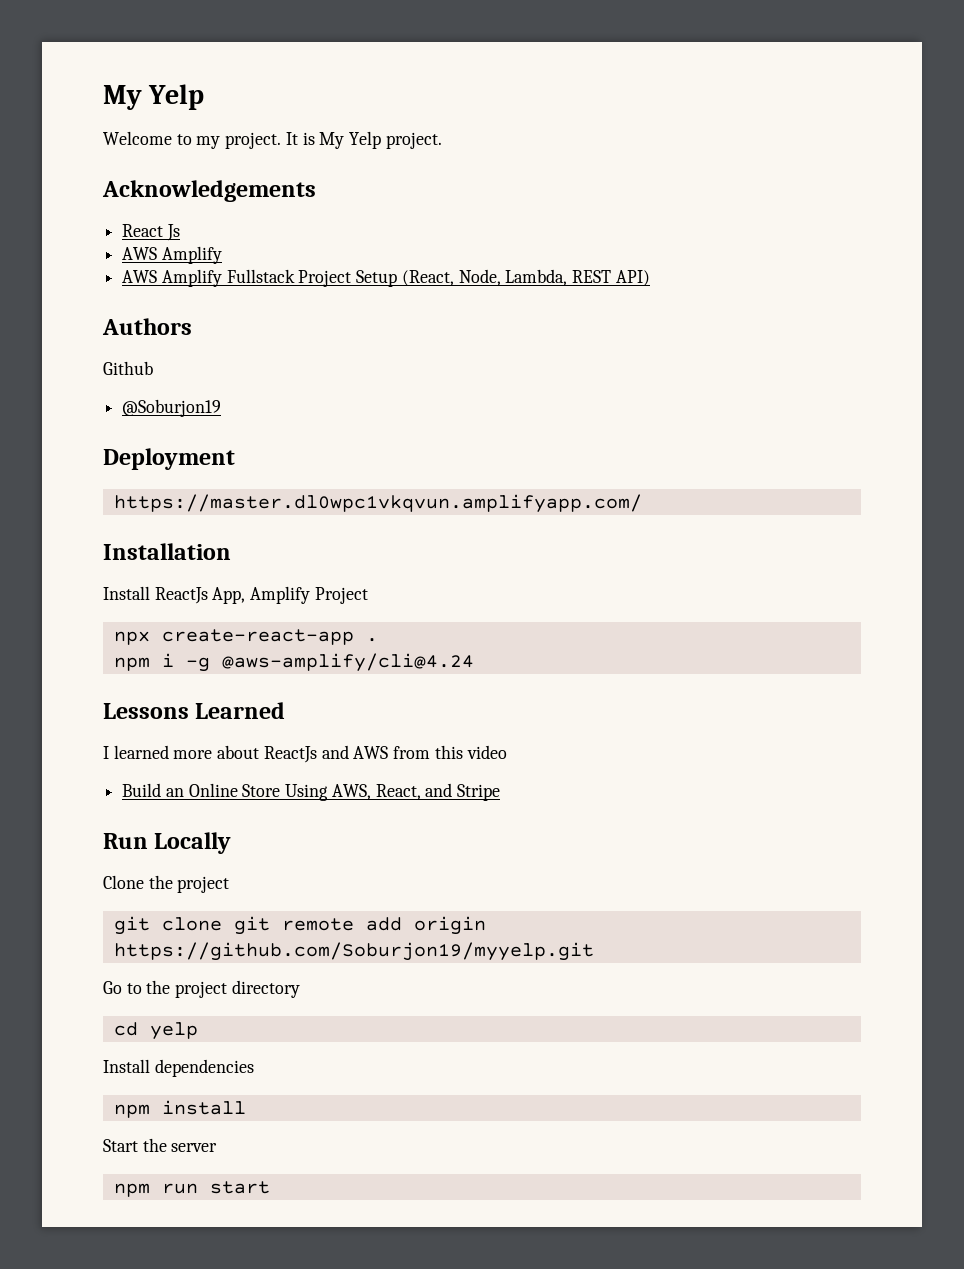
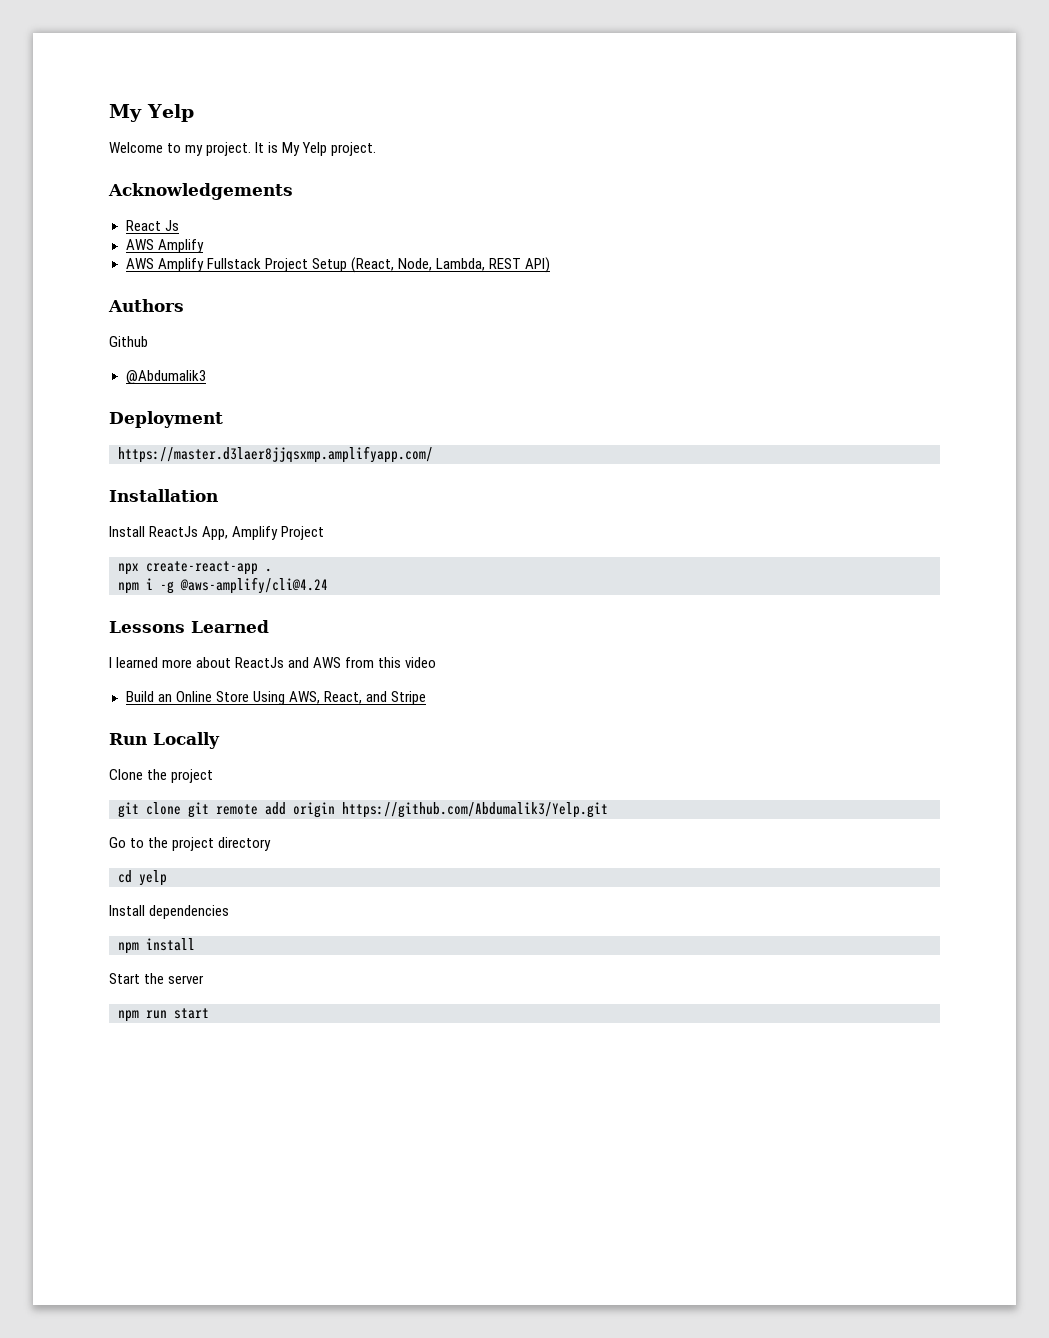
[122,399,222,417] @Soburjon19 -> [125,370,206,384] @Abdumalik3
[113,494,642,513] https://master.dl0wpc1vkqvun.amplifyapp.com/ -> [118,446,433,463] https://master.d3laer8jjqsxmp.amplifyapp.com/
[113,942,594,961] https://github.com/Soburjon19/myyelp.git -> [342,802,608,818] https://github.com/Abdumalik3/Yelp.git

